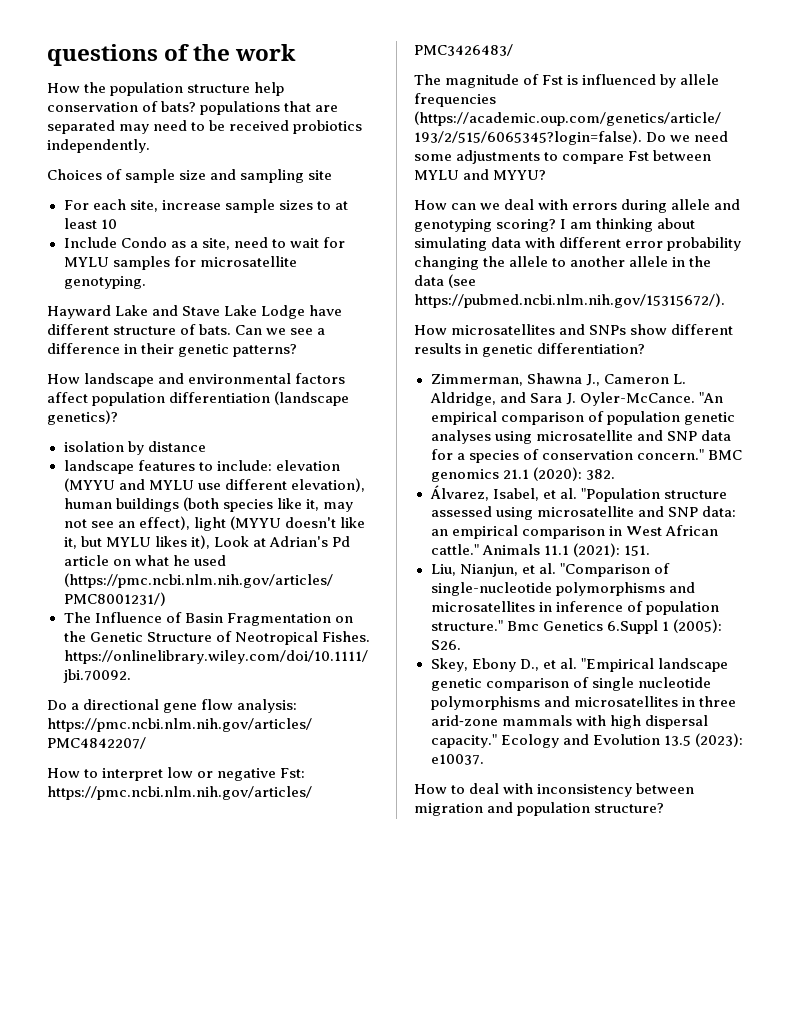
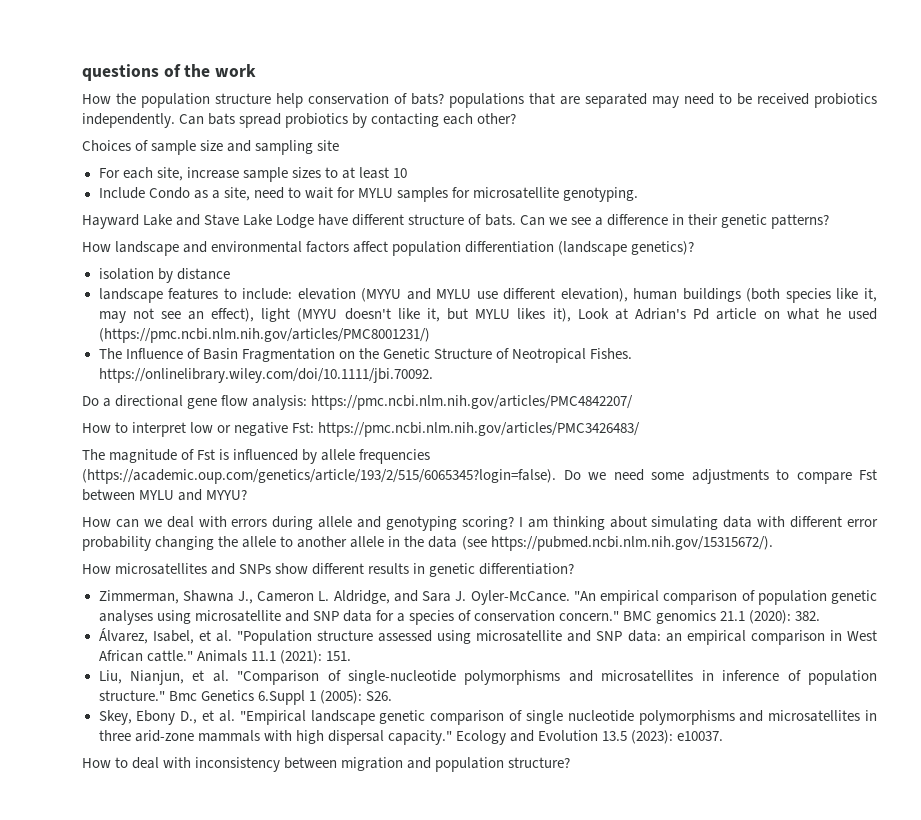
(150, 146) none -> [179,113,517,128] Can bats spread probiotics by contacting each other?

